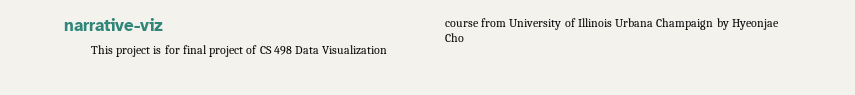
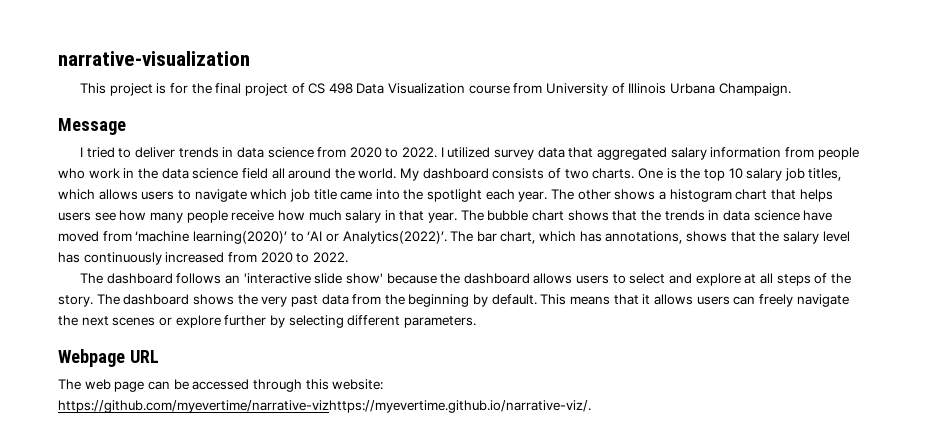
[64,18,163,31] narrative-viz -> [58,51,250,66] narrative-visualization
(180, 49) none -> [191,83,212,94] the
[656,18,779,30] [445,33,464,42] Champaign by Hyeonjae Cho -> [718,83,791,96] [58,118,126,135] [79,147,859,160] [58,168,842,181] [58,189,833,202] [58,210,833,223] [58,231,850,244] [58,252,348,265] [79,273,851,286] [58,294,849,307] [58,315,476,328] [58,349,159,367] [58,379,384,392] [58,400,591,413] Champaign. // Message // I tried to deliver trends in data science from 2020 to 2022. I utilized survey data that aggregated salary information from people who work in the data science field all around the world. My dashboard consists of two charts. One is the top 10 salary job titles, which allows users to navigate which job title came into the spotlight each year. The other shows a histogram chart that helps users see how many people receive how much salary in that year. The bubble chart shows that the trends in data science have moved from ‘machine learning(2020)’ to ‘AI or Analytics(2022)’. The bar chart, which has annotations, shows that the salary level has continuously increased from 2020 to 2022. // The dashboard follows an 'interactive slide show' because the dashboard allows users to select and explore at all steps of the story. The dashboard shows the very past data from the beginning by default. This means that it allows users can freely navigate the next scenes or explore further by selecting different parameters. // Webpage URL // The web page can be accessed through this website: https://github.com/myevertime/narrative-vizhttps://myevertime.github.io/narrative-viz/.

